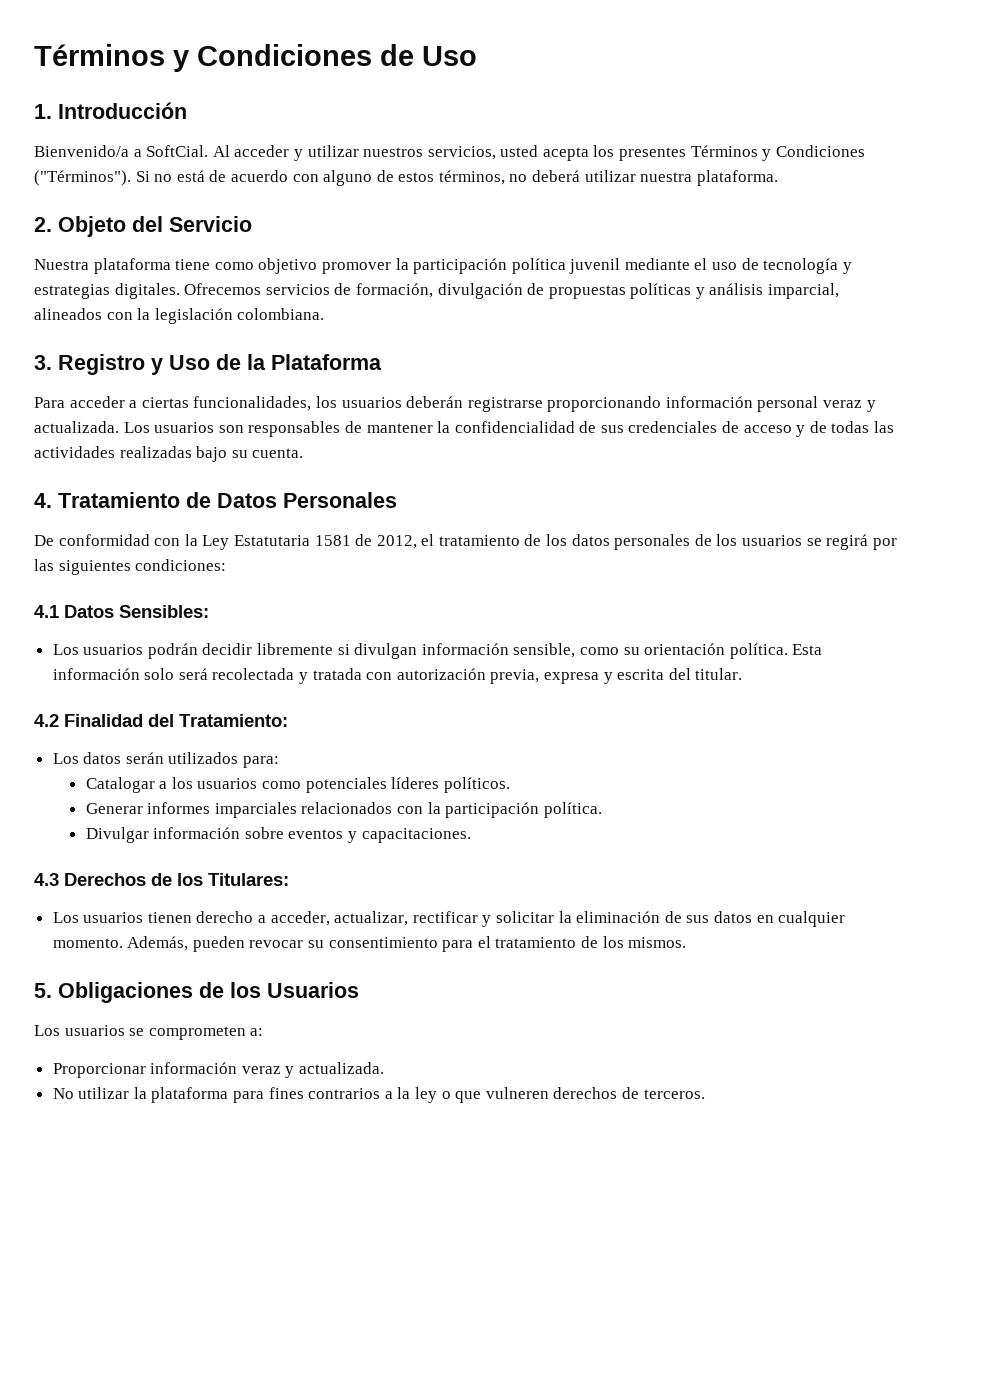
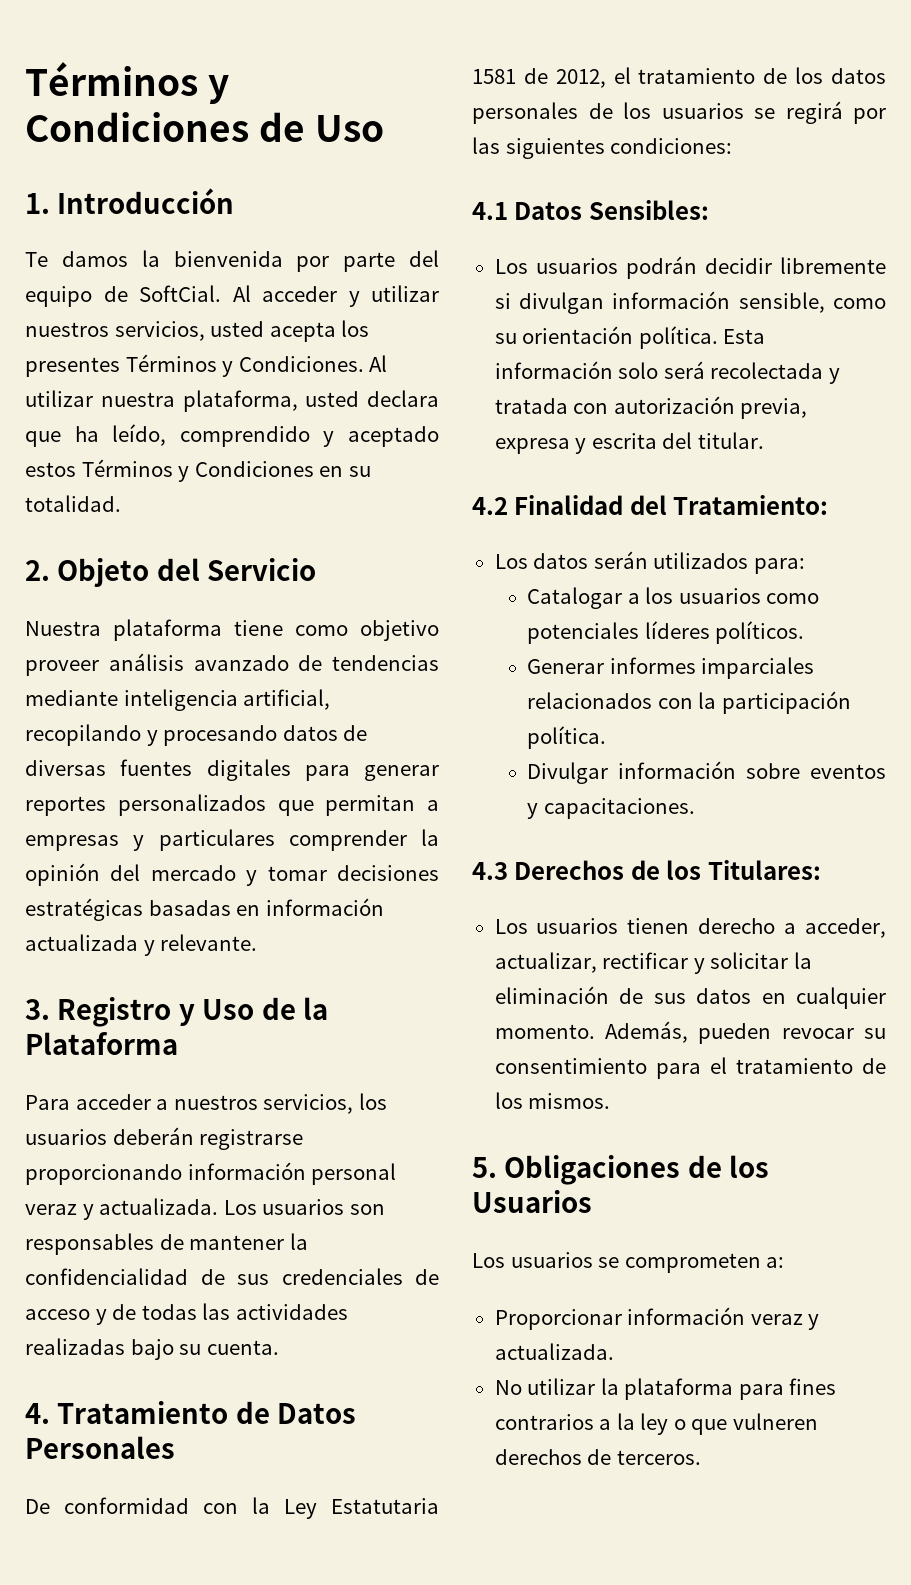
[34,145,142,157] Bienvenido/a a -> [25,250,439,272] [25,286,128,307] Te damos la bienvenida por parte del equipo de
[775,145,865,157] [34,170,778,186] Condiciones ("Términos"). Si no está de acuerdo con alguno de estos términos, no deberá utilizar nuestra plataforma. -> [238,355,388,372] [25,390,439,412] [25,424,439,447] [25,459,371,482] [25,495,121,512] Condiciones. Al utilizar nuestra plataforma, usted declara que ha leído, comprendido y aceptado estos Términos y Condiciones en su totalidad.
[321,258,852,274] [34,283,840,299] [34,308,325,324] promover la participación política juvenil mediante el uso de tecnología y estrategias digitales. Ofrecemos servicios de formación, divulgación de propuestas políticas y análisis imparcial, alineados con la legislación colombiana. -> [25,653,439,676] [25,689,331,711] [25,724,368,746] [25,759,439,781] [25,794,439,816] [25,829,439,851] [25,863,439,886] [25,898,384,921] [25,934,258,956] proveer análisis avanzado de tendencias mediante inteligencia artificial, recopilando y procesando datos de diversas fuentes digitales para generar reportes personalizados que permitan a empresas y particulares comprender la opinión del mercado y tomar decisiones estratégicas basadas en información actualizada y relevante.
[141,396,312,411] ciertas funcionalidades, -> [173,1094,354,1114] nuestros servicios,

